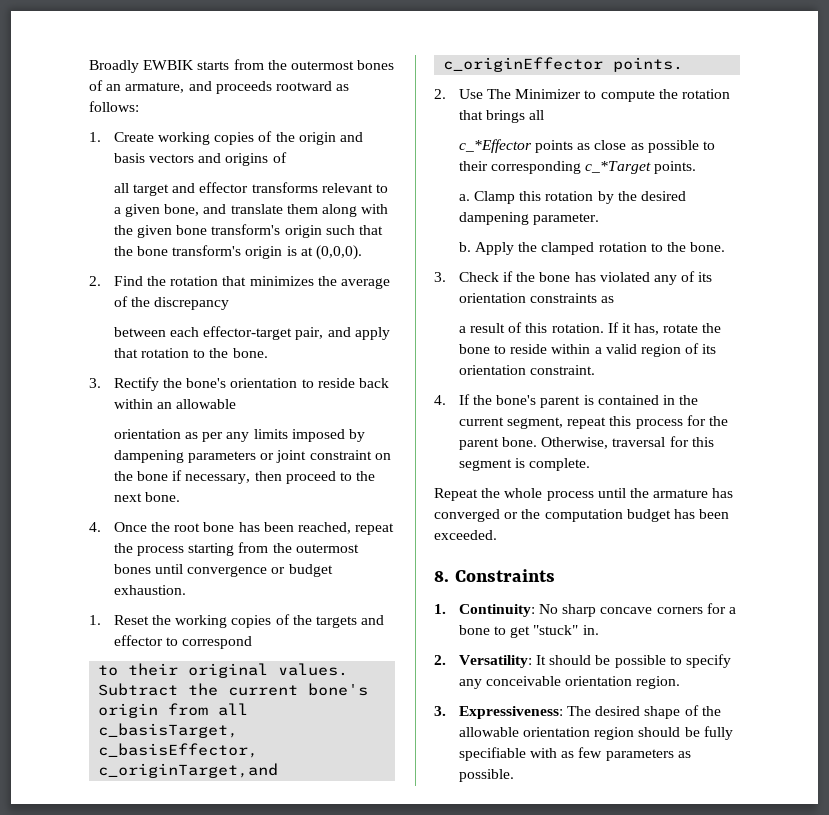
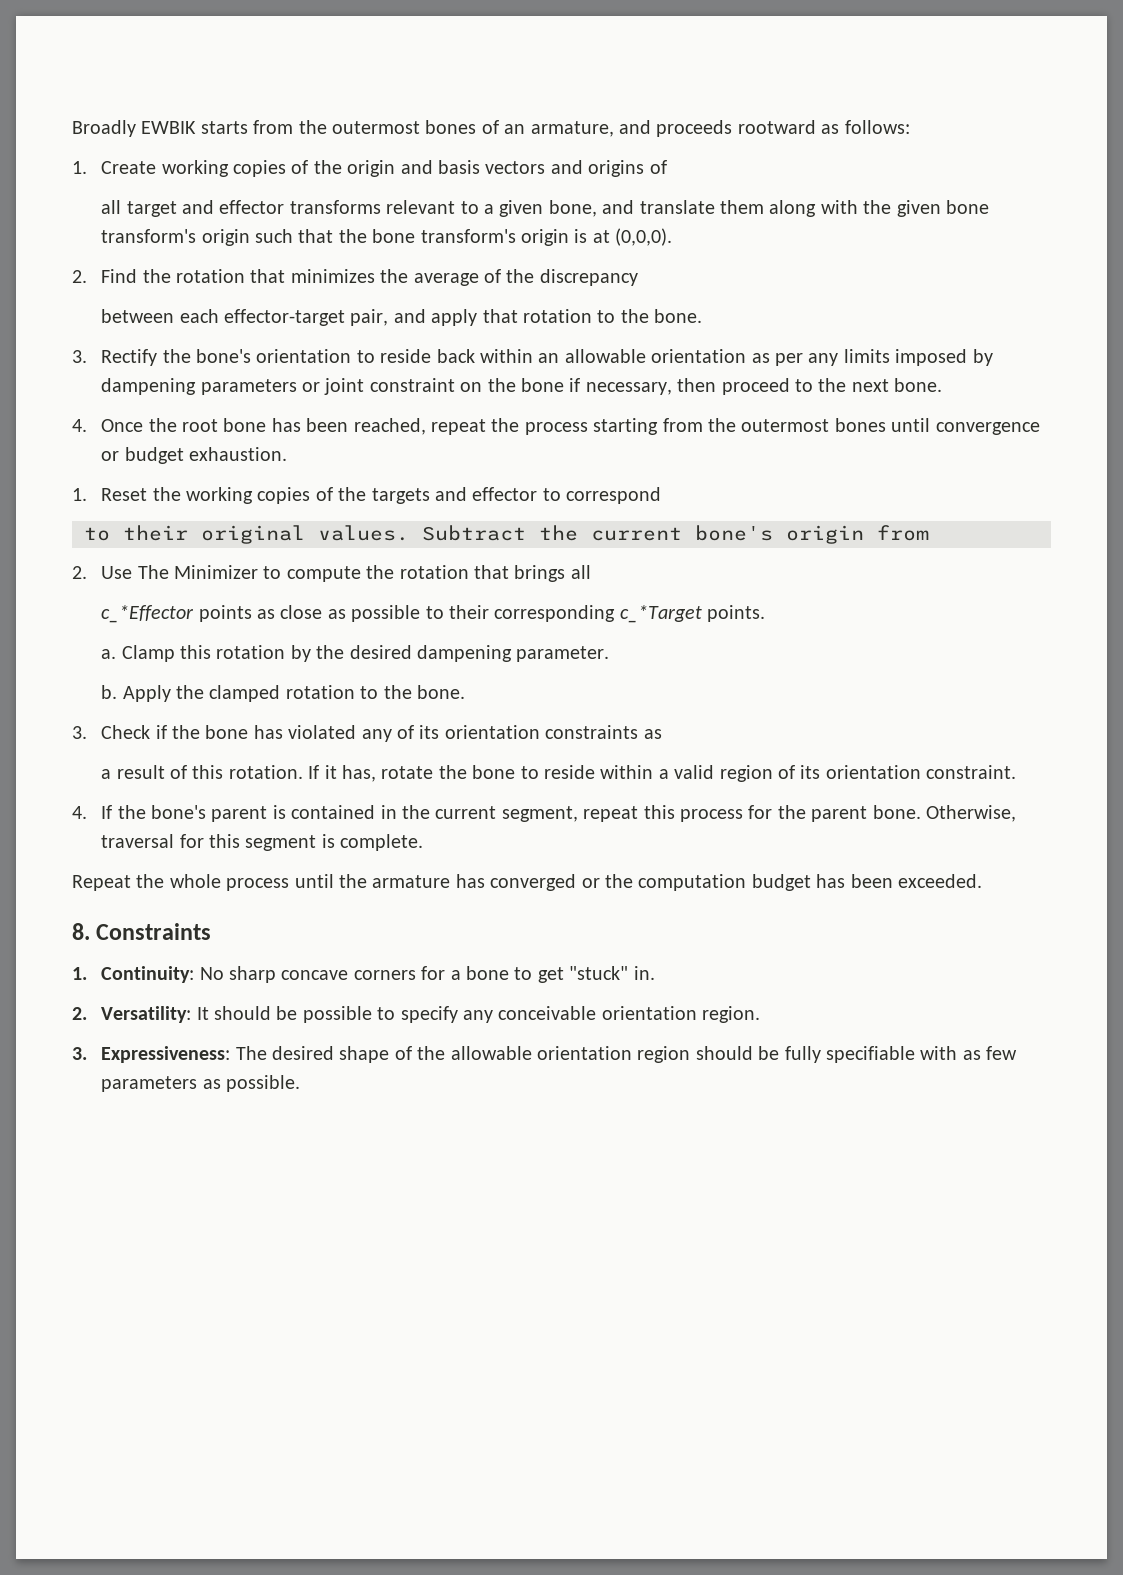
(237, 404) // -> (646, 356) none
[218,703,249,716] [98,723,239,738] [98,743,259,758] [98,763,279,778] [443,57,684,72] all c_basisTarget, c_basisEffector, c_originTarget,and c_originEffector points. -> (929, 533) none

